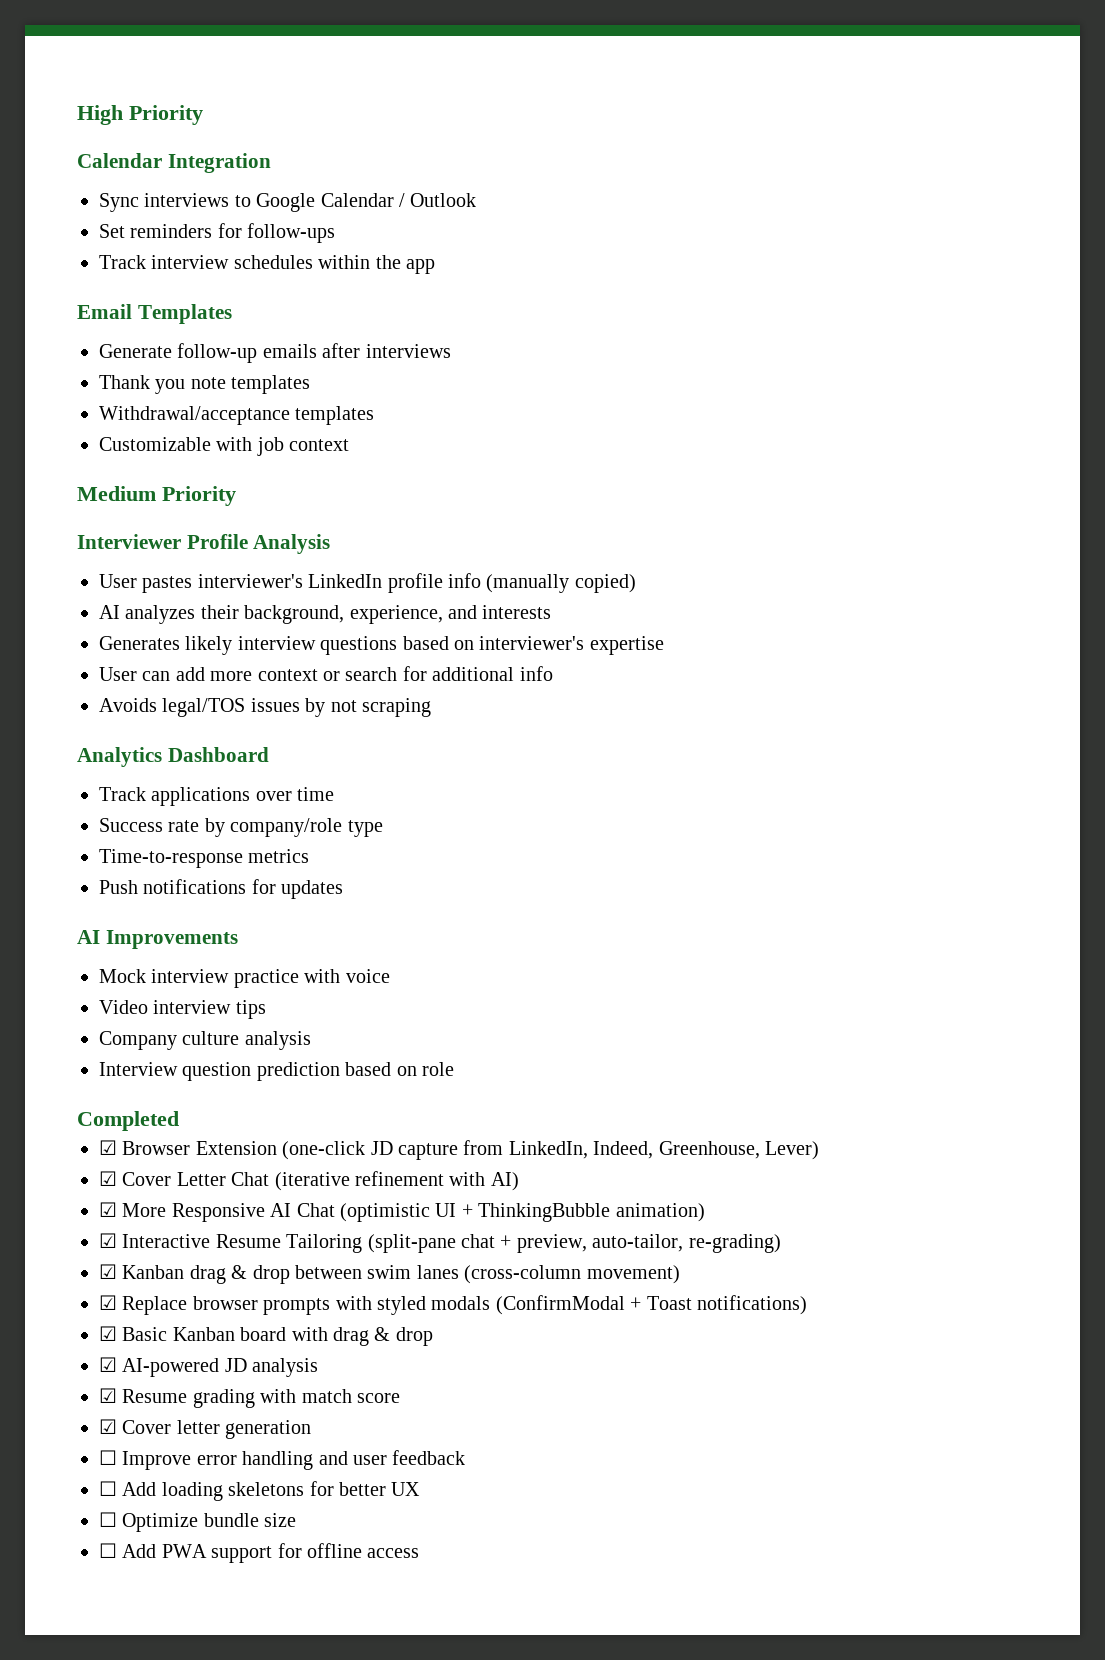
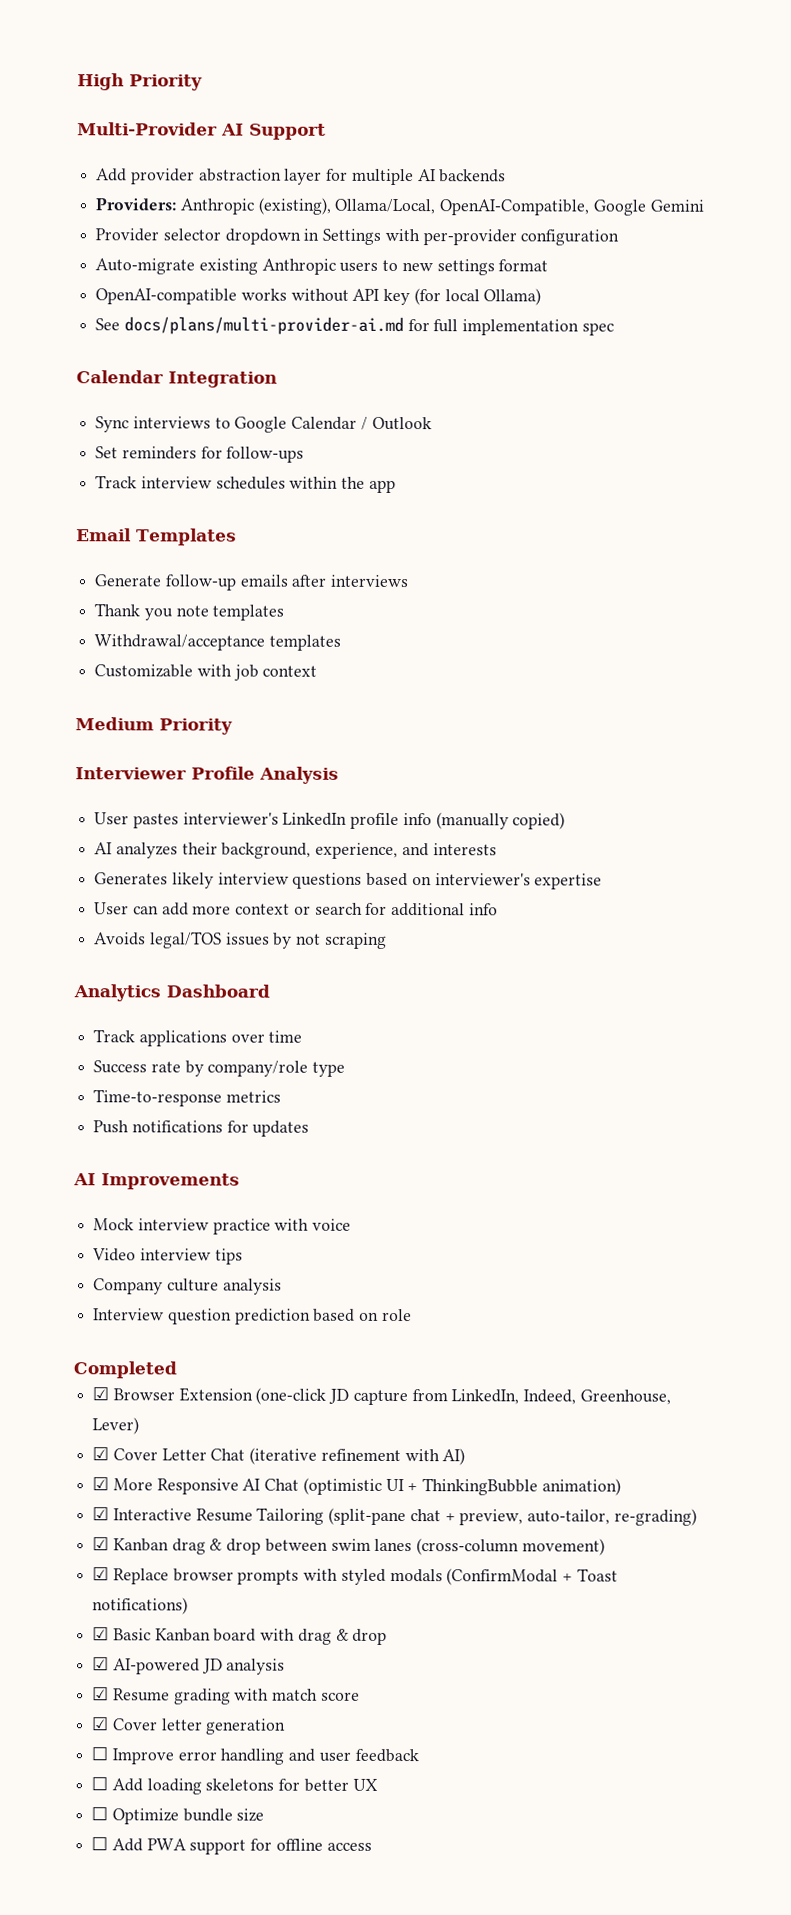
(203, 115) none -> [77,122,326,140] [96,168,507,186] [95,197,704,216] [95,228,620,246] [95,258,549,276] [95,288,542,306] [95,316,614,336] // Multi-Provider AI Support // Add provider abstraction layer for multiple AI backends // Providers: Anthropic (existing), Ollama/Local, OpenAI-Compatible, Google Gemini // Provider selector dropdown in Settings with per-provider configuration // Auto-migrate existing Anthropic users to new settings format // OpenAI-compatible works without API key (for local Ollama) // See docs/plans/multi-provider-ai.md for full implementation spec

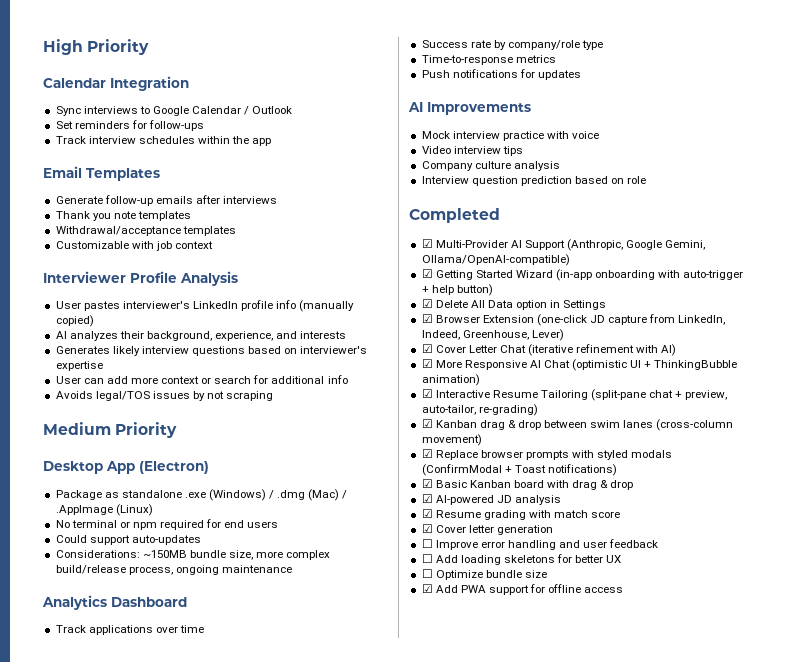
[77,122,326,140] [96,168,507,186] [95,197,704,216] [95,228,620,246] [95,258,549,276] [95,288,542,306] [95,316,614,336] // Multi-Provider AI Support // Add provider abstraction layer for multiple AI backends // Providers: Anthropic (existing), Ollama/Local, OpenAI-Compatible, Google Gemini // Provider selector dropdown in Settings with per-provider configuration // Auto-migrate existing Anthropic users to new settings format // OpenAI-compatible works without API key (for local Ollama) // See docs/plans/multi-provider-ai.md for full implementation spec -> (150, 47) none
[75,717,233,735] // Medium Priority -> (213, 245) none
(387, 940) none -> [43,422,178,438] [43,461,209,474] [55,489,348,501] [55,504,153,516] [55,519,279,530] [55,535,201,545] [55,550,331,560] [55,565,292,575] // Medium Priority // Desktop App (Electron) // Package as standalone .exe (Windows) / .dmg (Mac) / .AppImage (Linux) // No terminal or npm required for end users // Could support auto-updates // Considerations: ~150MB bundle size, more complex build/release process, ongoing maintenance
(177, 1370) none -> [421,239,706,251] [421,254,570,266] [421,269,744,281] [421,284,493,296] [421,299,607,310] // ☑ Multi-Provider AI Support (Anthropic, Google Gemini, Ollama/OpenAI-compatible) // ☑ Getting Started Wizard (in-app onboarding with auto-trigger + help button) // ☑ Delete All Data option in Settings
[91,1836,109,1851] ☐ -> [421,584,433,593] ☑

